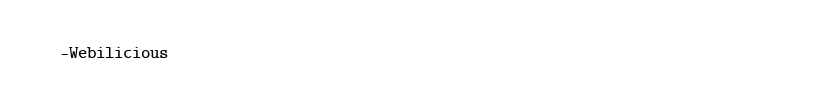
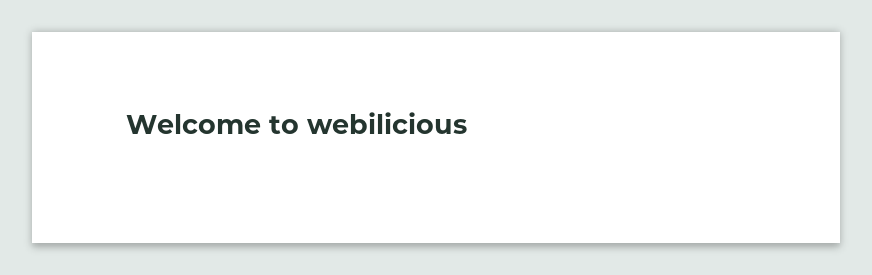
[60,47,168,58] -Webilicious -> [126,112,467,134] Welcome to webilicious

